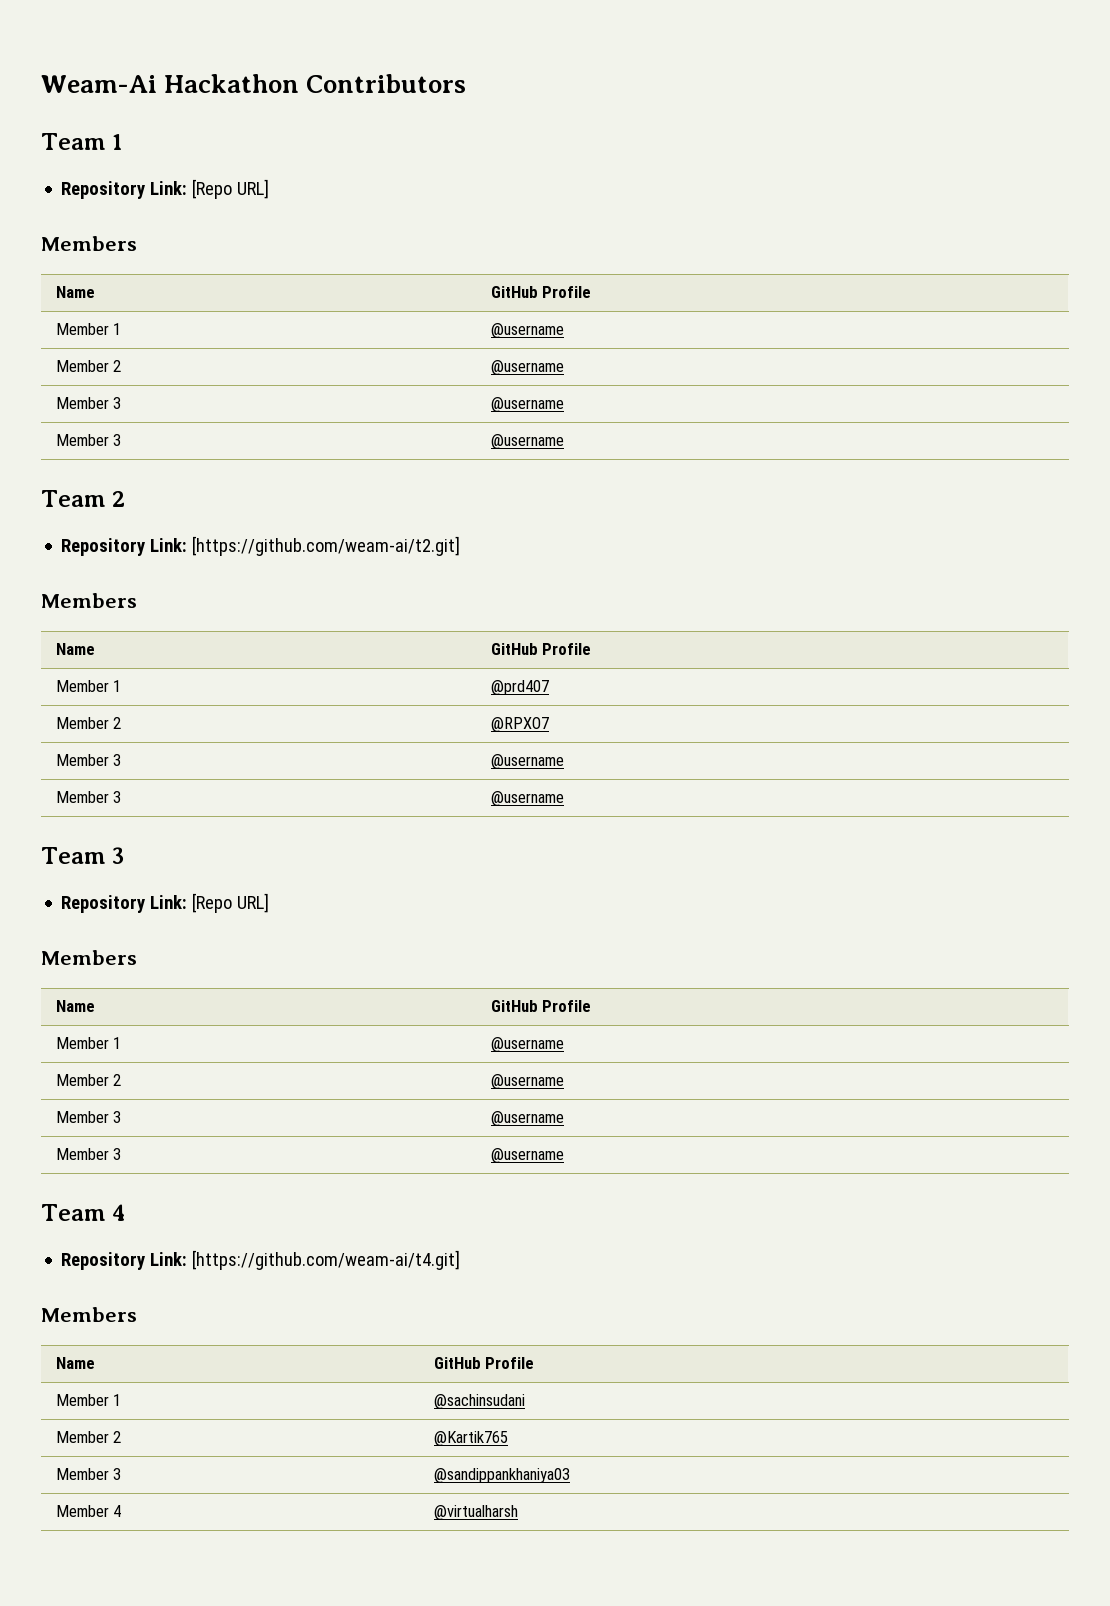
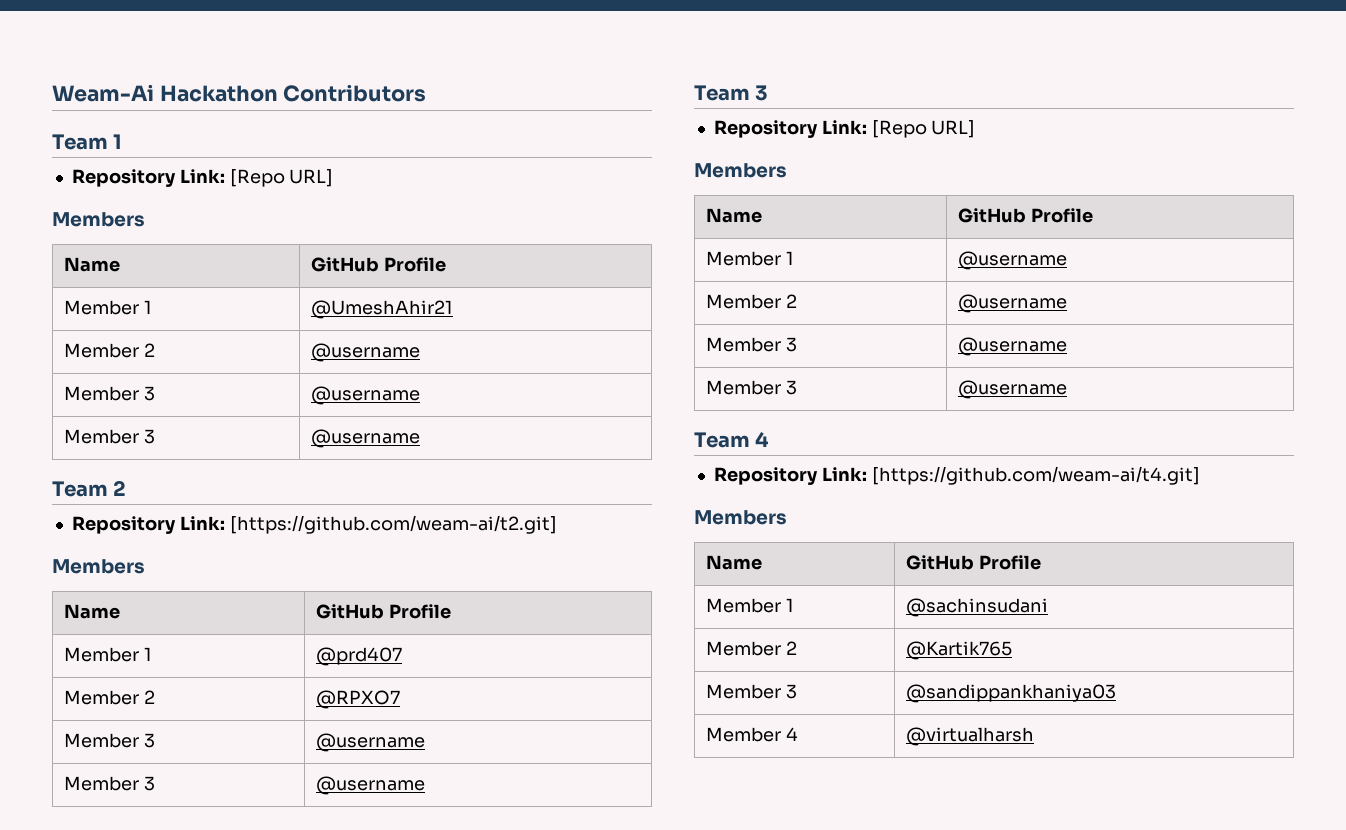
[490,323,564,338] @username -> [311,300,454,319] @UmeshAhir21

